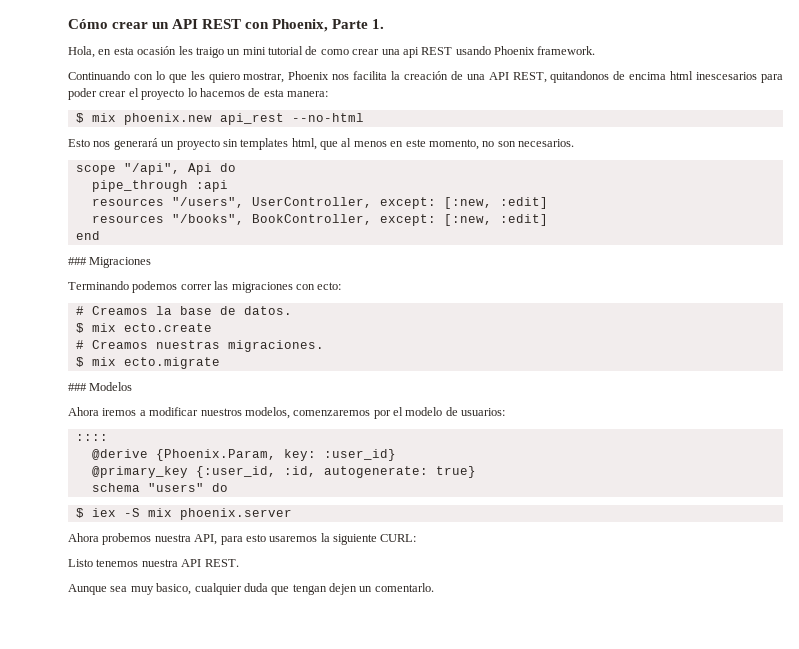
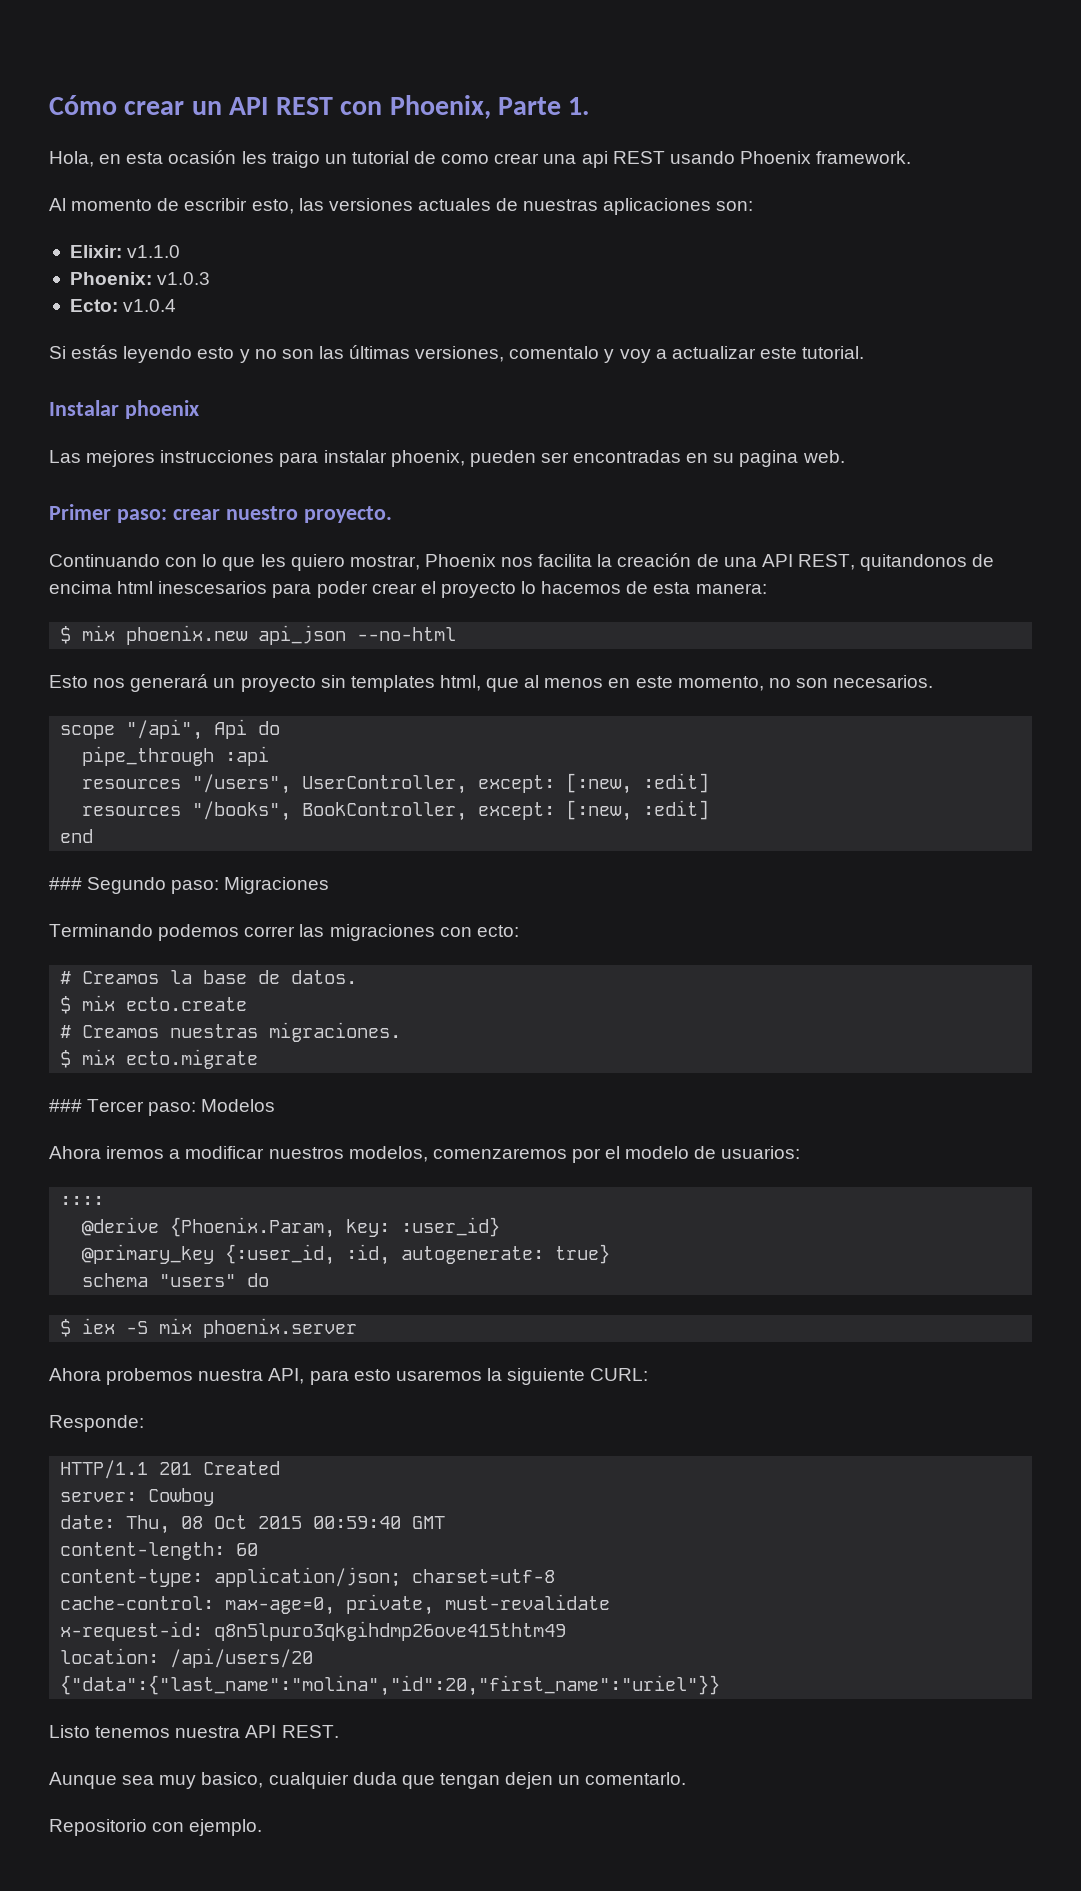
[242,47,266,55] mini -> (347, 159) none
(596, 50) none -> [49,198,754,215] [69,245,181,258] [69,272,211,285] [69,299,177,312] [49,345,865,363] [49,400,199,419] [49,450,845,467] [49,504,392,523] // Al momento de escribir esto, las versiones actuales de nuestras aplicaciones son: // Elixir: v1.1.0 // Phoenix: v1.0.3 // Ecto: v1.0.4 // Si estás leyendo esto y no son las últimas versiones, comentalo y voy a actualizar este tutorial. // Instalar phoenix // Las mejores instrucciones para instalar phoenix, pueden ser encontradas en su pagina web. // Primer paso: crear nuestro proyecto.
[219,113,284,125] api_rest -> [258,625,347,645] api_json
(87, 261) none -> [87,877,220,894] Segundo paso:
(87, 387) none -> [87,1099,197,1116] Tercer paso:
(417, 538) none -> [49,1415,144,1432] [60,1460,281,1479] [60,1488,215,1506] [60,1515,446,1534] [60,1542,259,1560] [60,1567,556,1587] [60,1594,611,1615] [60,1621,567,1641] [60,1648,314,1668] [60,1675,721,1696] // Responde: // HTTP/1.1 201 Created // server: Cowboy // date: Thu, 08 Oct 2015 00:59:40 GMT // content-length: 60 // content-type: application/json; charset=utf-8 // cache-control: max-age=0, private, must-revalidate // x-request-id: q8n5lpuro3qkgihdmp26ove415thtm49 // location: /api/users/20 // {"data":{"last_name":"molina","id":20,"first_name":"uriel"}}
(434, 587) none -> [49,1819,263,1836] // Repositorio con ejemplo.

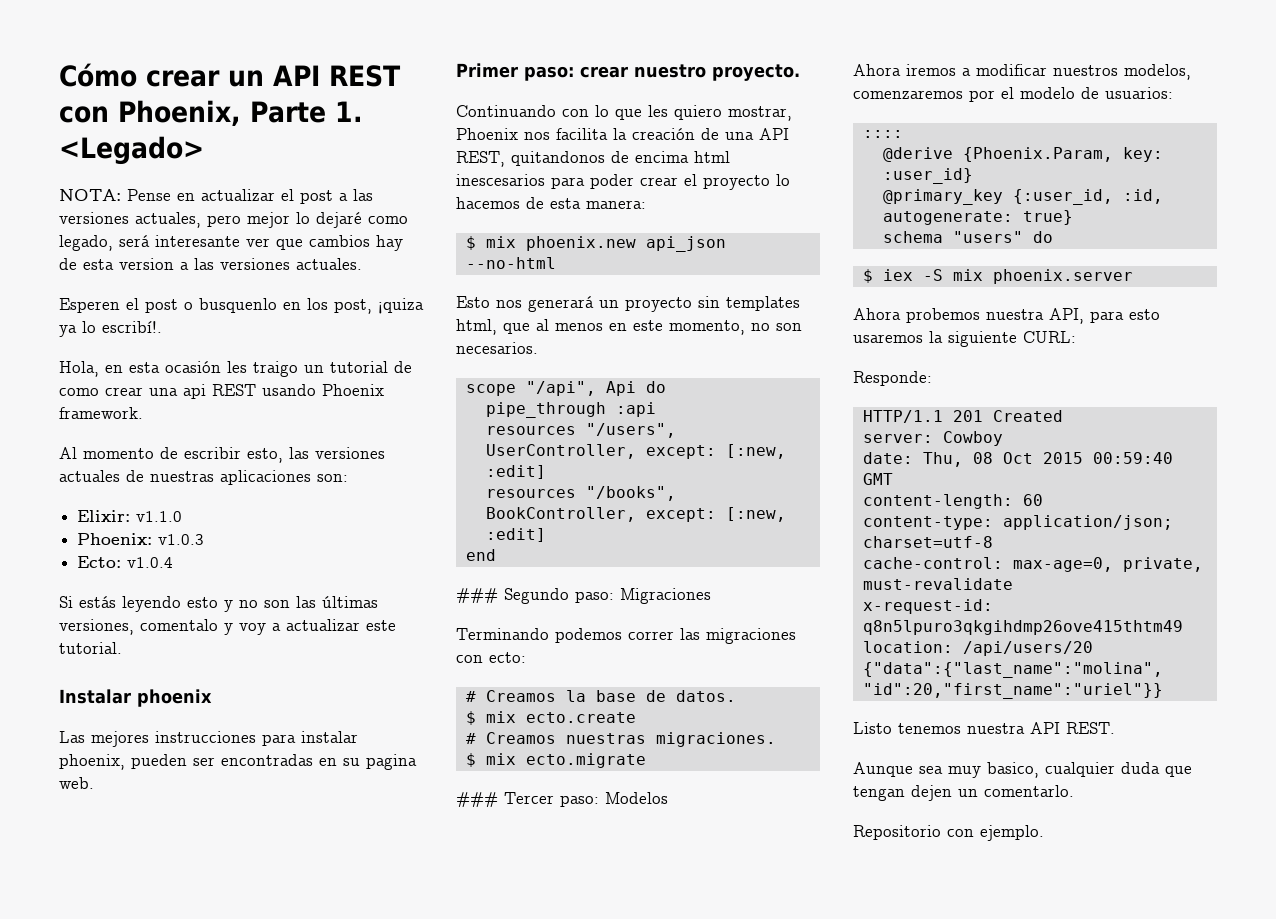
(590, 106) none -> [59,136,204,165] [59,189,373,204] [59,212,408,228] [59,235,403,251] [59,258,362,270] [59,298,424,314] [59,321,162,337] <Legado> // NOTA: Pense en actualizar el post a las versiones actuales, pero mejor lo dejaré como legado, será interesante ver que cambios hay de esta version a las versiones actuales. // Esperen el post o busquenlo en los post, ¡quiza ya lo escribí!.

